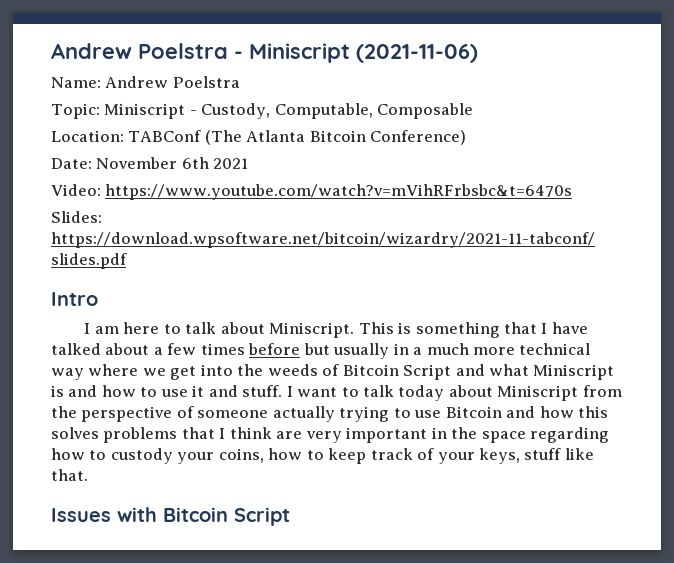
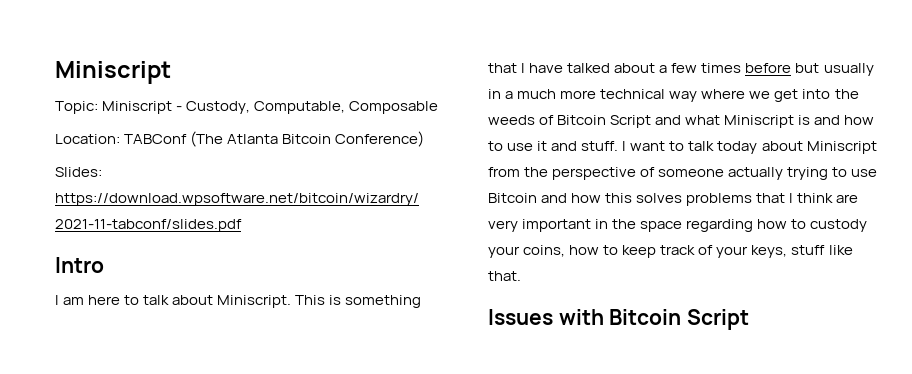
[51,43,478,63] [51,76,240,88] Andrew Poelstra - Miniscript (2021-11-06) // Name: Andrew Poelstra -> [55,61,171,84] Miniscript
[51,157,249,169] [51,184,573,200] // Date: November 6th 2021 // Video: https://www.youtube.com/watch?v=mVihRFrbsbc&t=6470s -> (425, 139) none

